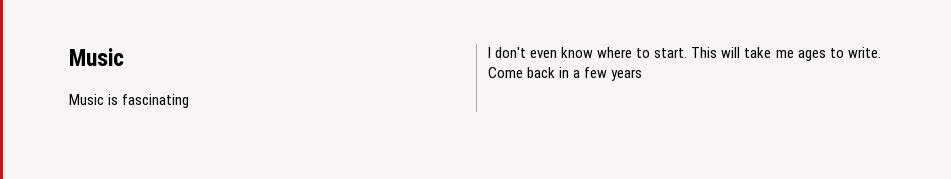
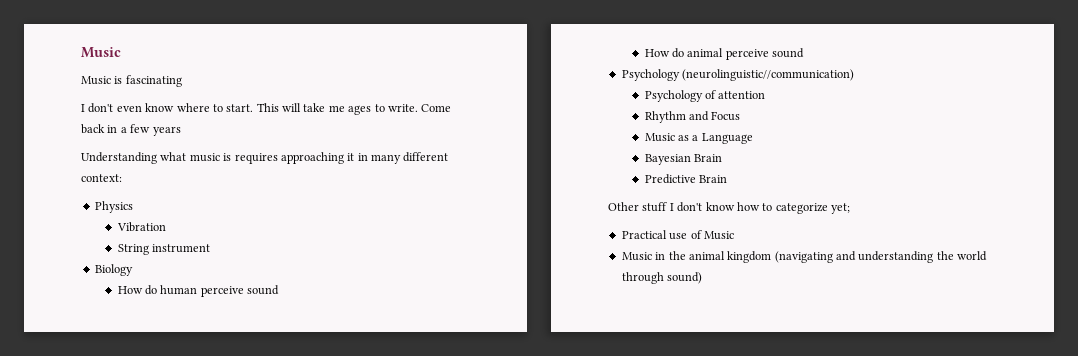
(643, 75) none -> [81,152,449,164] [81,174,122,182] [94,201,133,213] [116,222,166,232] [117,244,211,255] [94,264,133,276] [117,285,280,297] [644,48,805,60] [621,69,855,81] [644,90,766,102] [644,111,741,123] [644,133,753,144] [644,154,723,165] [644,174,728,184] [608,202,850,214] [621,230,734,240] [621,251,988,263] [621,272,703,284] // Understanding what music is requires approaching it in many different context: // Physics // Vibration // String instrument // Biology // How do human perceive sound // How do animal perceive sound // Psychology (neurolinguistic//communication) // Psychology of attention // Rhythm and Focus // Music as a Language // Bayesian Brain // Predictive Brain // Other stuff I don't know how to categorize yet; // Practical use of Music // Music in the animal kingdom (navigating and understanding the world through sound)

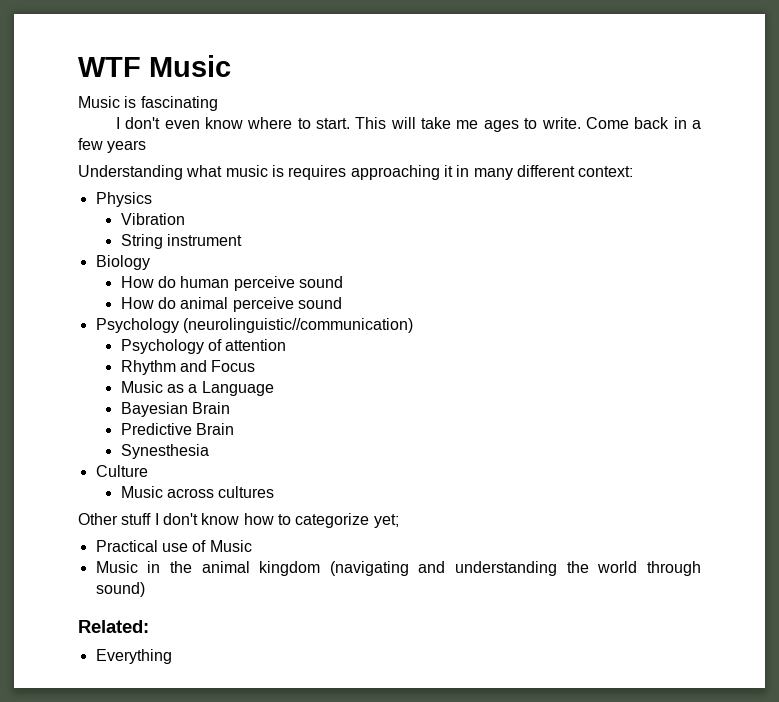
(81, 52) none -> [78,57,141,77] WTF
(728, 179) none -> [120,444,209,459] [95,465,148,477] [120,486,275,498] // Synesthesia // Culture // Music across cultures
(703, 278) none -> [78,620,149,633] [95,649,172,664] // Related: // Everything

